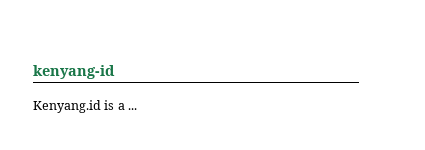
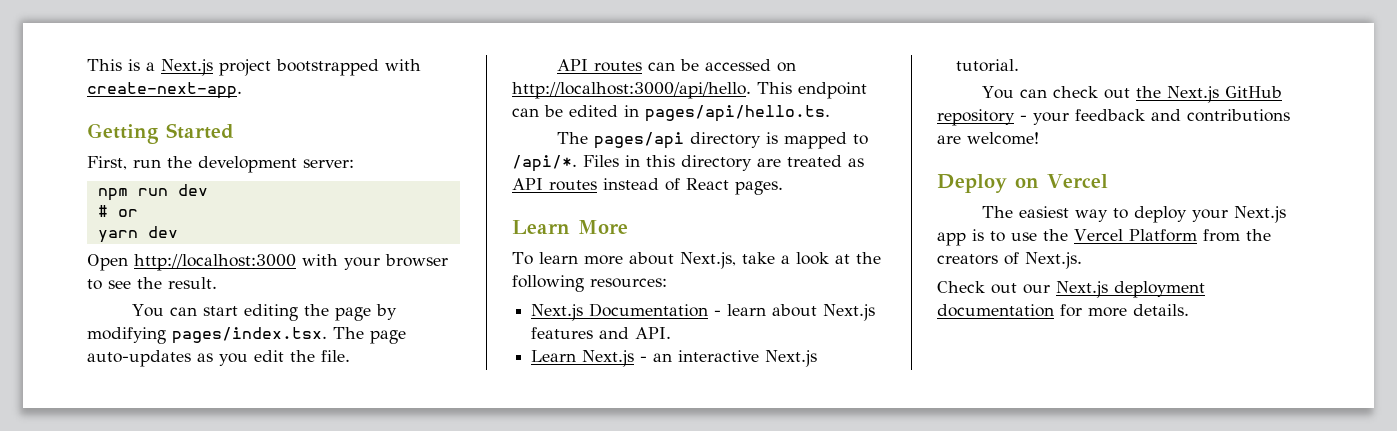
[33,65,115,79] [33,100,138,113] kenyang-id // Kenyang.id is a ... -> [87,59,421,76] [87,82,242,99] [87,123,234,144] [87,156,354,173] [97,184,208,201] [97,205,138,217] [97,226,178,243] [87,254,448,271] [87,277,217,290] [131,304,397,321] [87,327,406,344] [87,350,350,367] [556,59,796,72] [512,82,867,99] [512,105,830,122] [556,132,868,149] [512,155,864,172] [512,178,783,195] [512,220,628,234] [512,252,881,269] [512,275,667,292] [531,303,876,321] [531,327,672,339] [531,350,818,367] [956,59,1020,72] [981,86,1282,103] [937,109,1290,126] [937,132,1039,145] [937,174,1108,193] [981,206,1286,223] [937,229,1271,246] [937,252,1082,269] [937,281,1205,298] [937,304,1189,317] This is a Next.js project bootstrapped with create-next-app. // Getting Started // First, run the development server: // npm run dev // # or // yarn dev // Open http://localhost:3000 with your browser to see the result. // You can start editing the page by modifying pages/index.tsx. The page auto-updates as you edit the file. // API routes can be accessed on http://localhost:3000/api/hello. This endpoint can be edited in pages/api/hello.ts. // The pages/api directory is mapped to /api/*. Files in this directory are treated as API routes instead of React pages. // Learn More // To learn more about Next.js, take a look at the following resources: // Next.js Documentation - learn about Next.js features and API. // Learn Next.js - an interactive Next.js tutorial. // You can check out the Next.js GitHub repository - your feedback and contributions are welcome! // Deploy on Vercel // The easiest way to deploy your Next.js app is to use the Vercel Platform from the creators of Next.js. // Check out our Next.js deployment documentation for more details.

